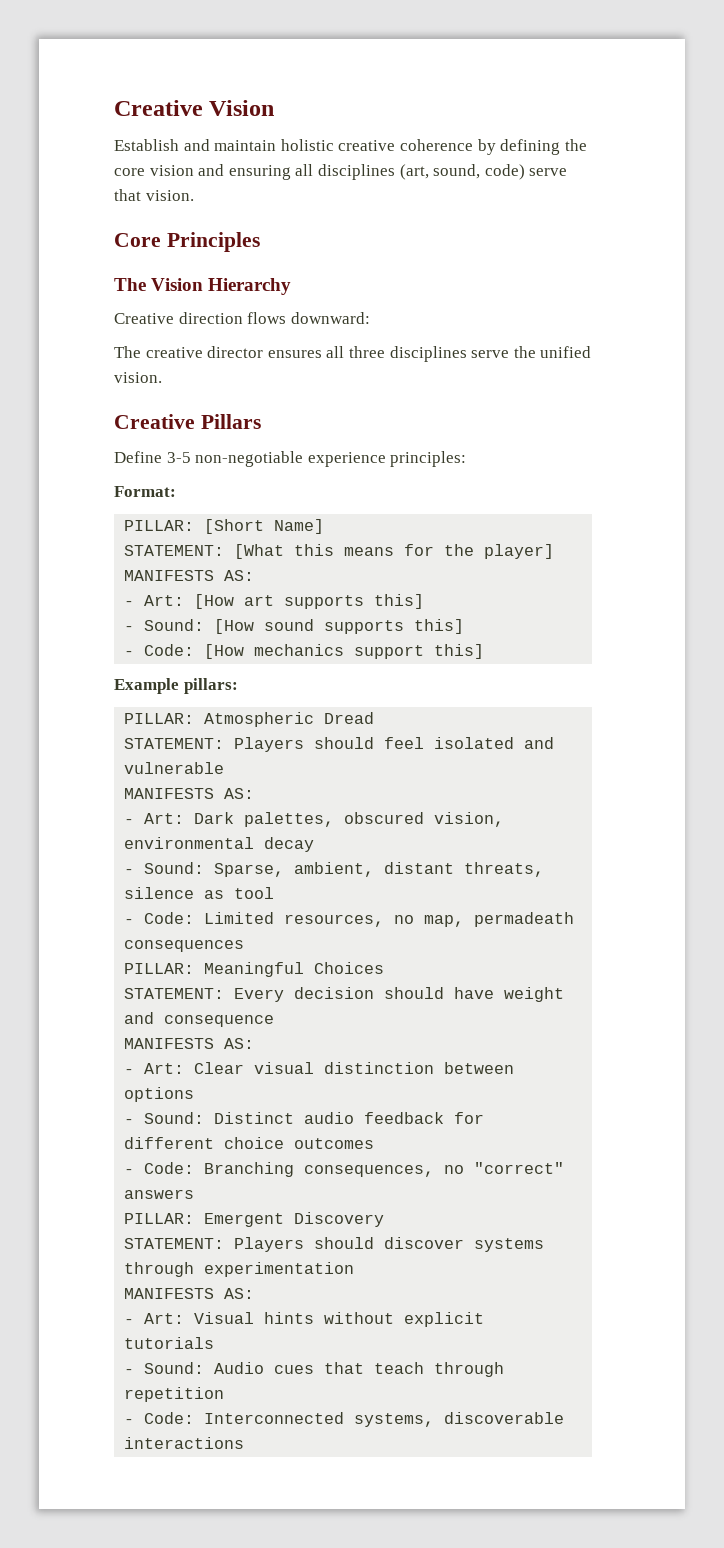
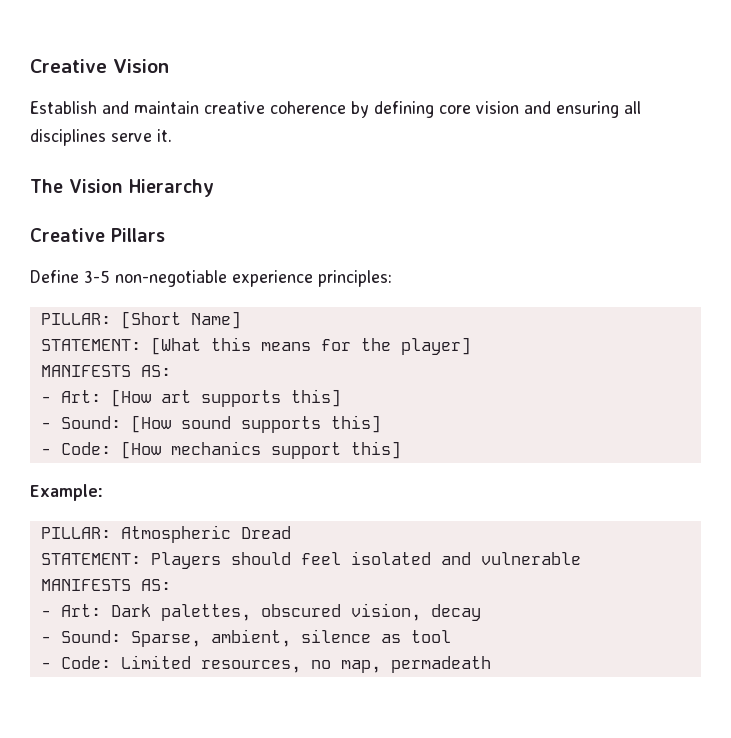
[280,139,334,151] holistic -> (199, 107) none
[564,139,587,151] the -> (434, 109) none
[399,164,568,180] [114,189,194,201] [114,232,260,252] [114,278,292,295] [114,312,370,324] [114,346,592,362] [114,372,162,383] (art, sound, code) serve that vision. // Core Principles // The Vision Hierarchy // Creative direction flows downward: // The creative director ensures all three disciplines serve the unified vision. -> [111,129,172,142] [30,179,214,197] serve it. // The Vision Hierarchy
[114,486,176,497] // Format: -> (392, 278) none
[114,678,238,694] Example pillars: -> [30,484,103,501] Example:
[124,837,255,849] environmental -> (421, 612) none
[384,862,545,877] distant threats, -> (291, 638) none
[124,940,245,952] [124,962,385,977] [124,987,565,1002] [124,1012,275,1027] [124,1038,255,1049] [124,1062,515,1074] [124,1087,195,1102] [124,1112,485,1124] [124,1137,375,1149] [124,1162,565,1177] [124,1189,195,1199] [124,1212,385,1227] [124,1237,545,1252] [124,1262,355,1277] [124,1288,255,1299] [124,1312,485,1327] [124,1337,215,1349] [124,1362,505,1377] [124,1387,225,1402] [124,1412,565,1427] [124,1437,245,1449] consequences // PILLAR: Meaningful Choices // STATEMENT: Every decision should have weight and consequence // MANIFESTS AS: // - Art: Clear visual distinction between options // - Sound: Distinct audio feedback for different choice outcomes // - Code: Branching consequences, no "correct" answers // PILLAR: Emergent Discovery // STATEMENT: Players should discover systems through experimentation // MANIFESTS AS: // - Art: Visual hints without explicit tutorials // - Sound: Audio cues that teach through repetition // - Code: Interconnected systems, discoverable interactions -> (491, 664) none

